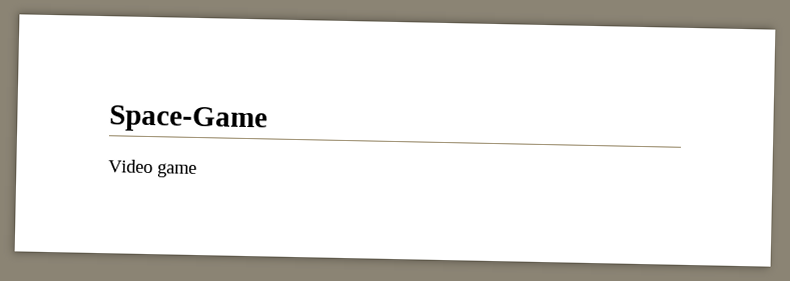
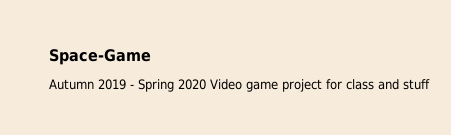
[108,159,197,178] Video game -> [49,79,430,92] Autumn 2019 - Spring 2020 Video game project for class and stuff

